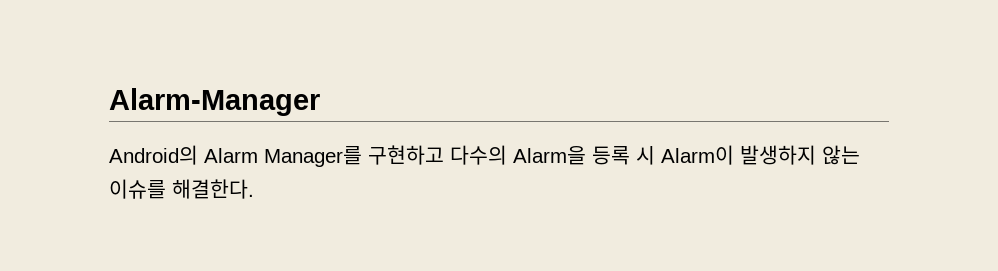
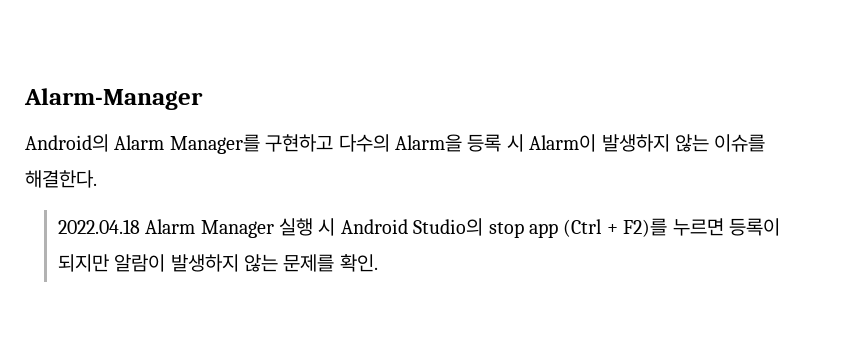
(254, 189) none -> [57,218,781,238] [57,254,378,272] // 2022.04.18 Alarm Manager 실행 시 Android Studio의 stop app (Ctrl + F2)를 누르면 등록이 되지만 알람이 발생하지 않는 문제를 확인.

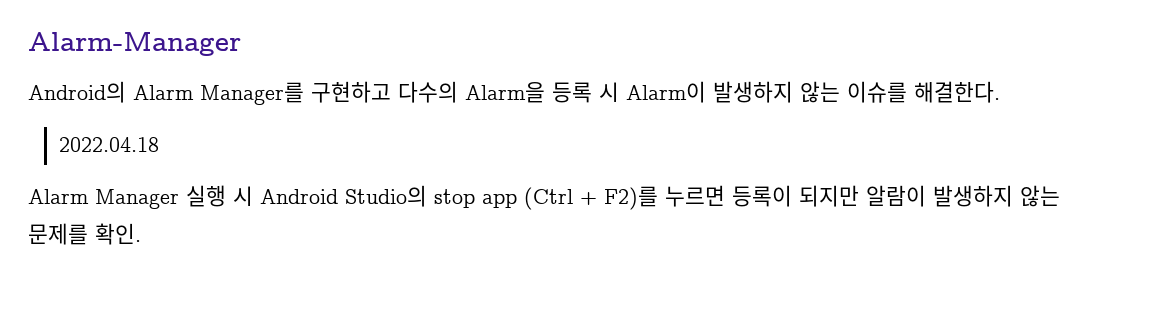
(140, 226) none -> (160, 144) //

